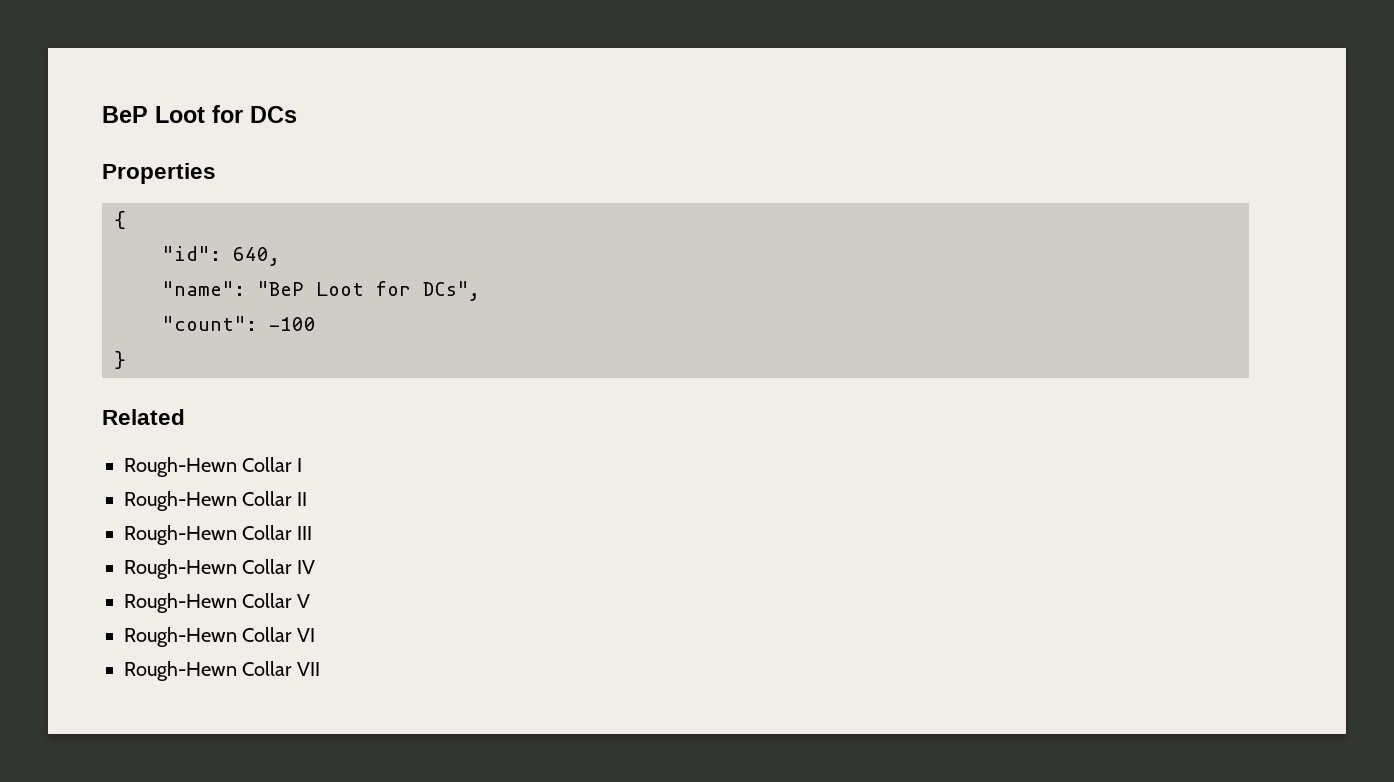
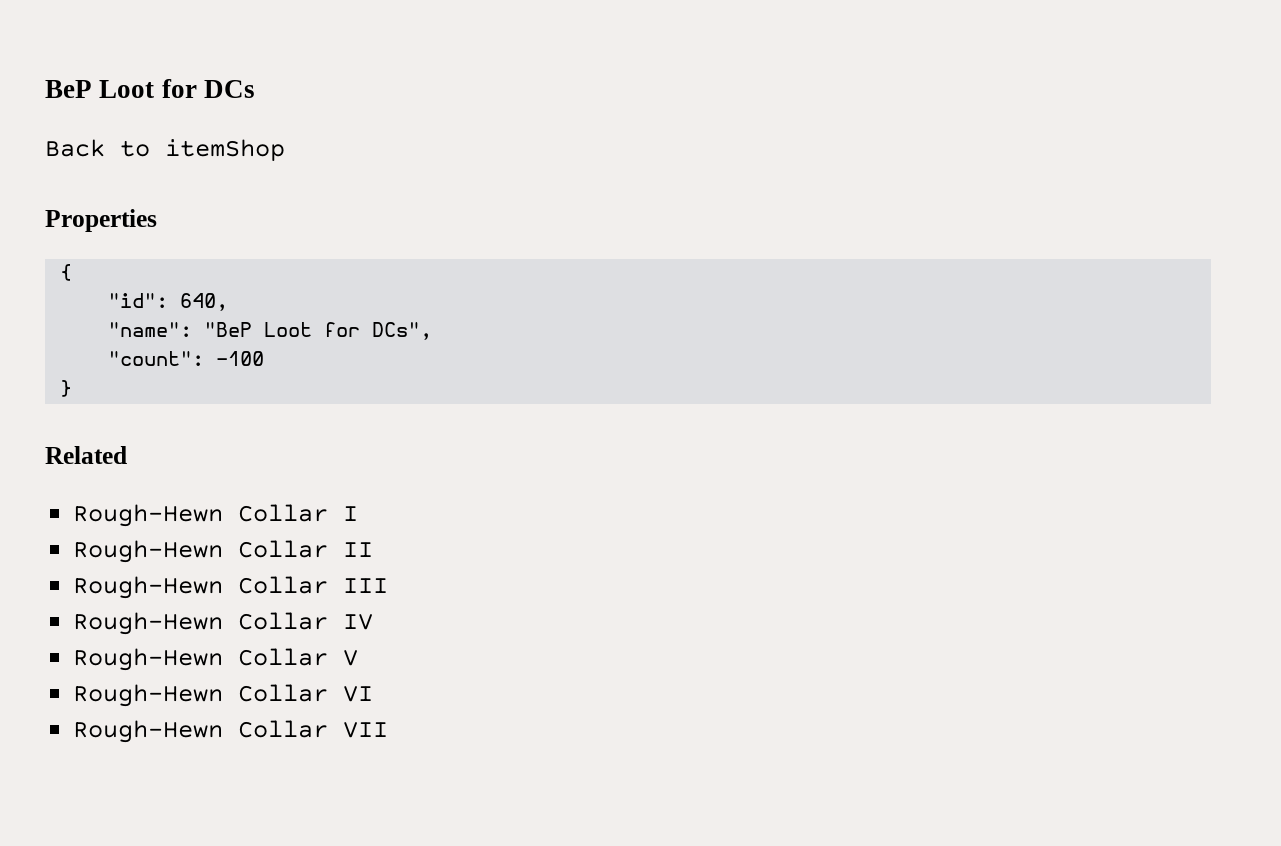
(297, 114) none -> [45,139,285,161] // Back to itemShop

